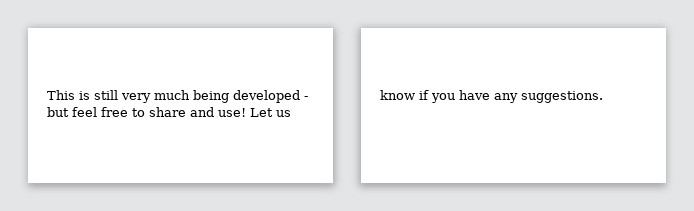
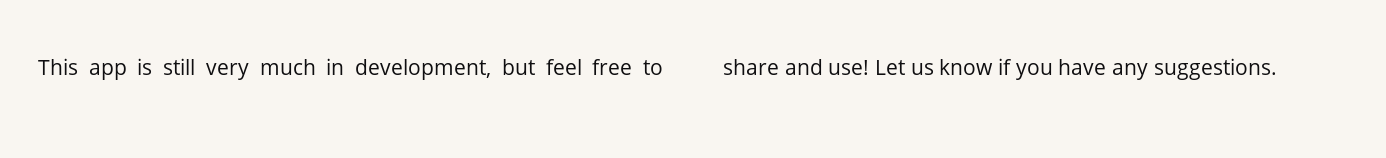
(75, 95) none -> [88,63,127,80] app
[193,90,308,103] being developed - -> [326,58,492,80] in development,

